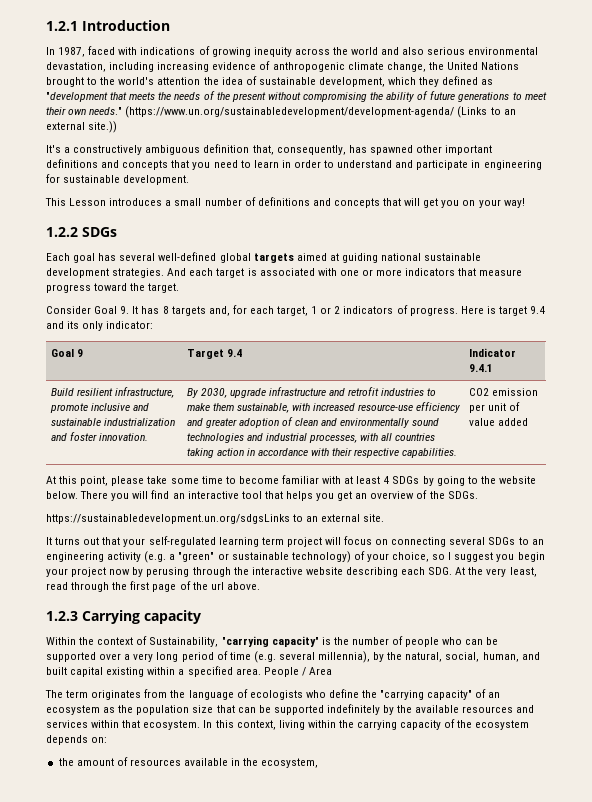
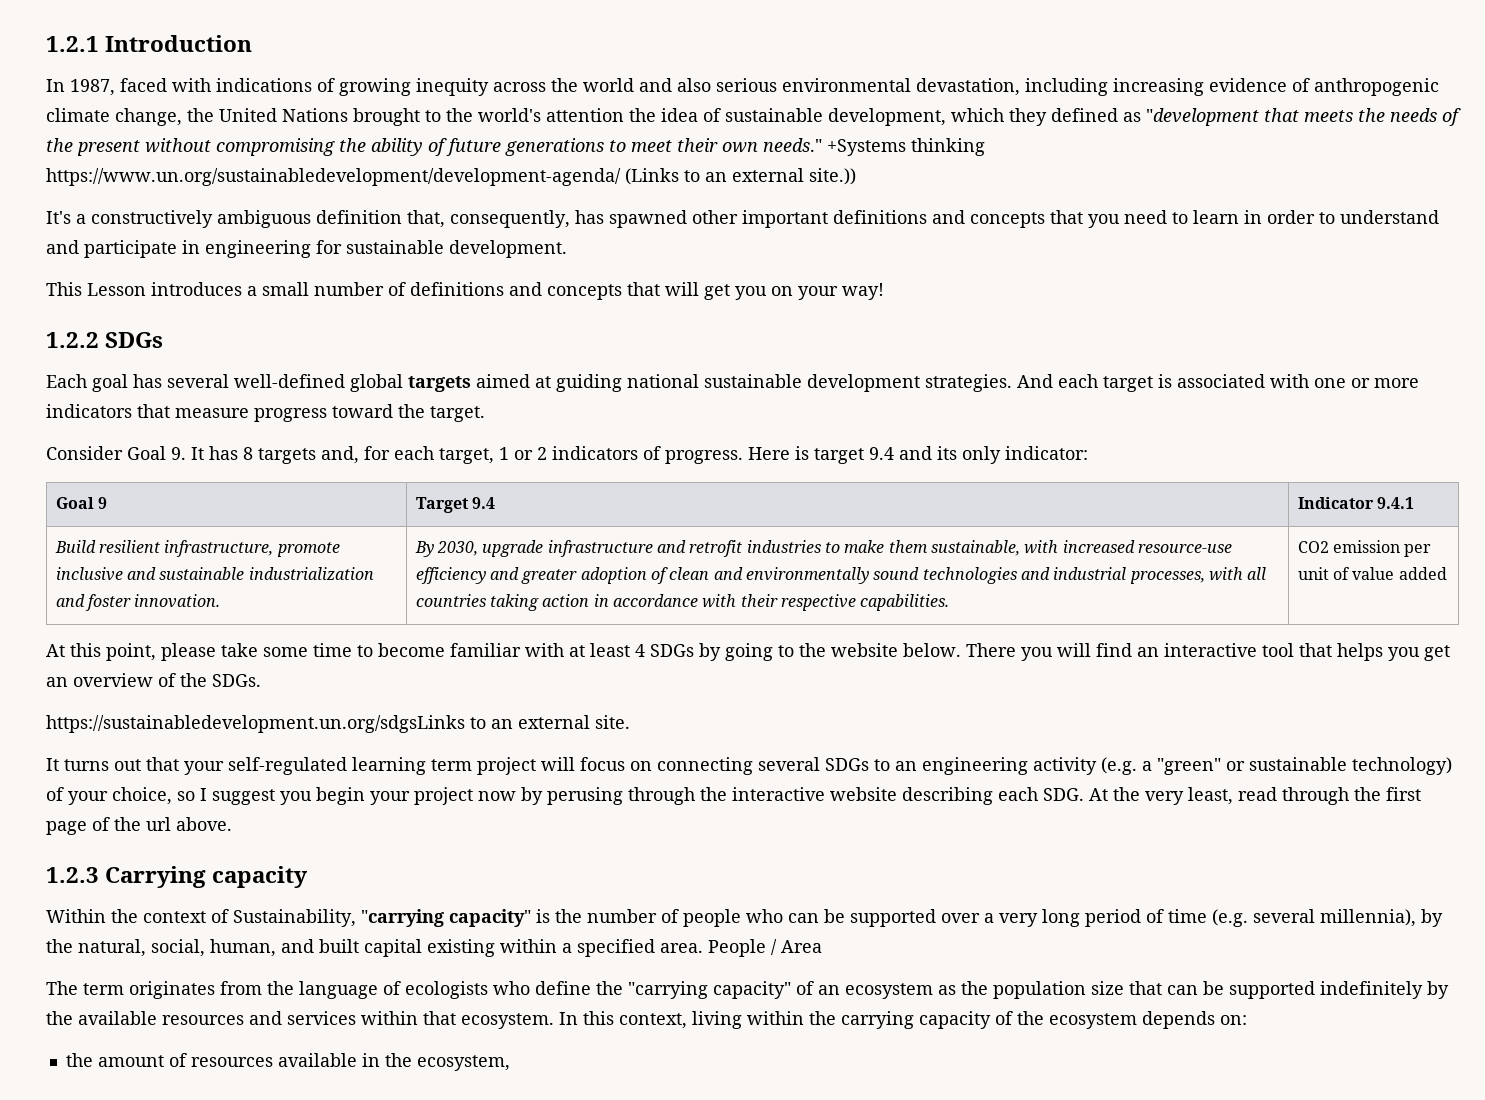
[125,106,455,118] (https://www.un.org/sustainabledevelopment/development-agenda/ -> [827,138,985,156] [46,168,621,186] +Systems thinking https://www.un.org/sustainabledevelopment/development-agenda/

